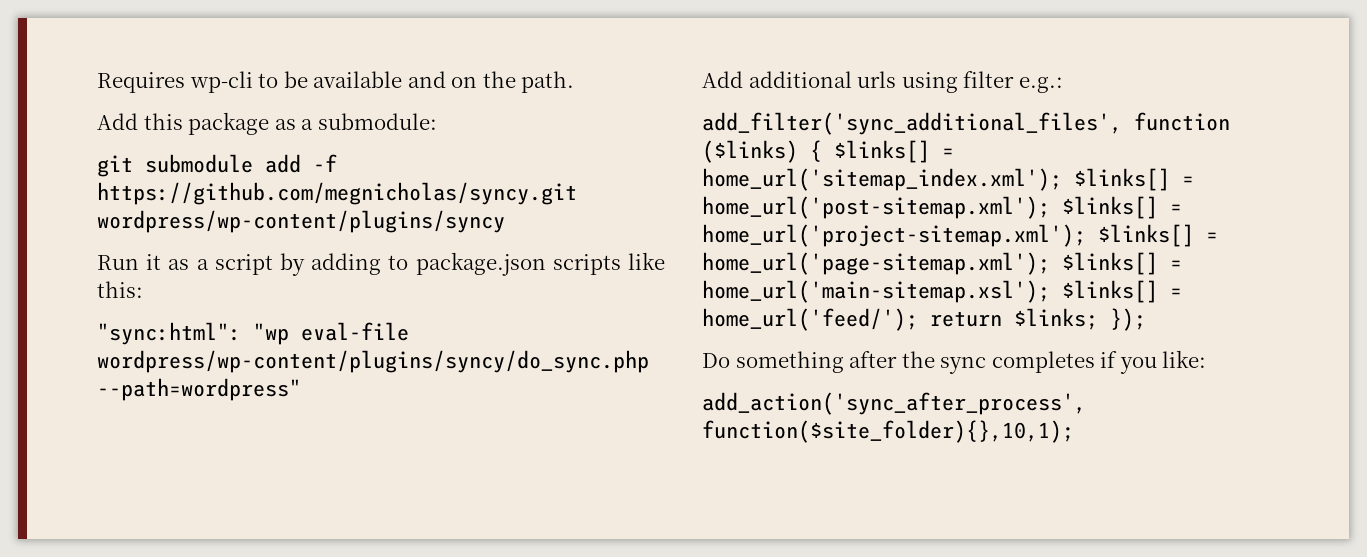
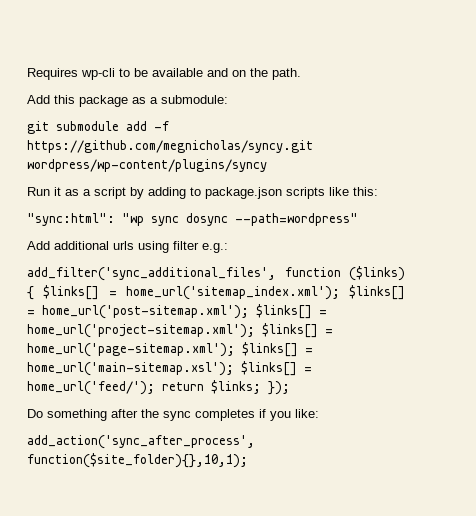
[301,322,409,341] [97,350,649,373] eval-file wordpress/wp-content/plugins/syncy/do_sync.php -> [151,213,228,226] sync dosync

